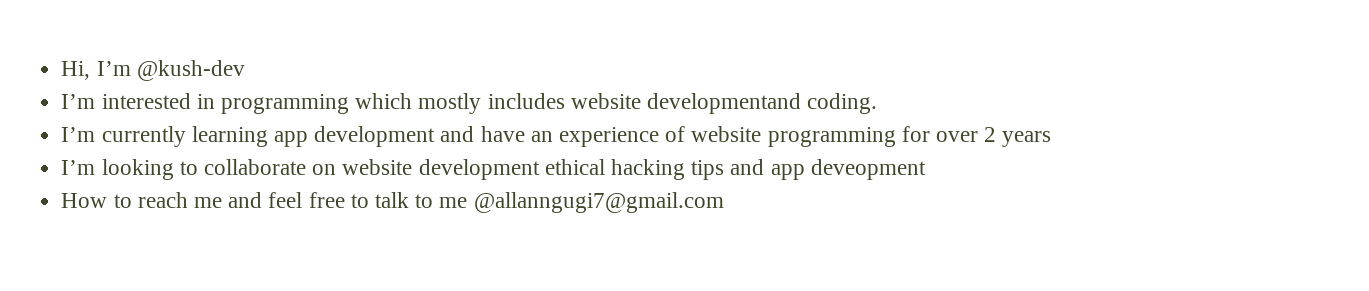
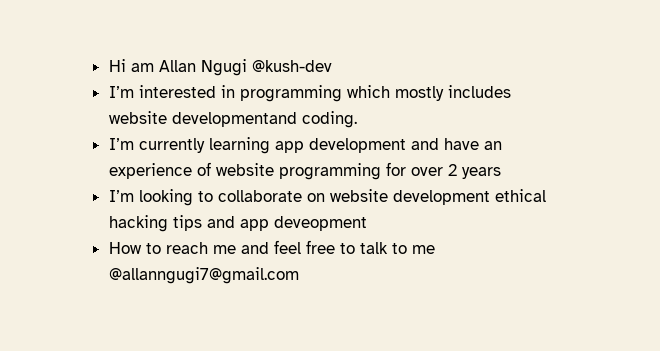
[61,61,131,80] Hi, I’m -> [108,59,247,76] Hi am Allan Ngugi

